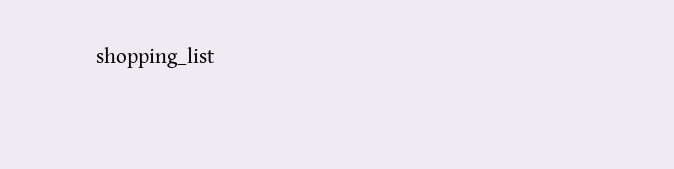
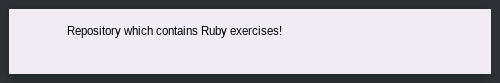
[96,47,215,68] shopping_list -> [67,26,283,38] Repository which contains Ruby exercises!

